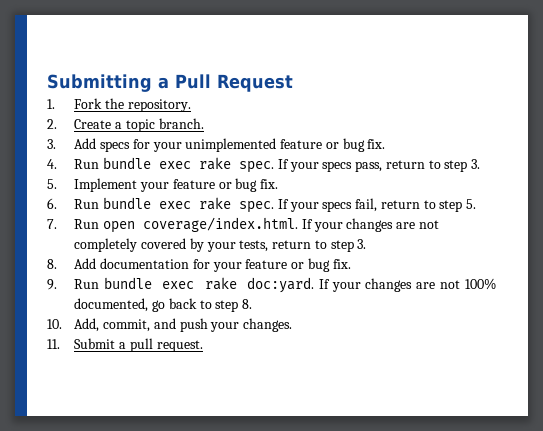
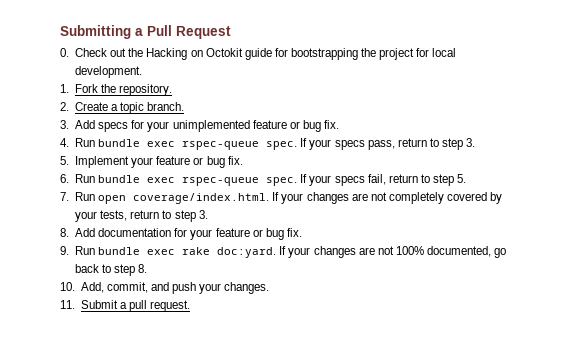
(293, 83) none -> [60,48,457,60] [75,66,143,78] // 0. Check out the Hacking on Octokit guide for bootstrapping the project for local development.
[198,157,231,170] rake -> [182,141,260,150] rspec-queue
[198,197,231,210] rake -> [182,177,260,186] rspec-queue

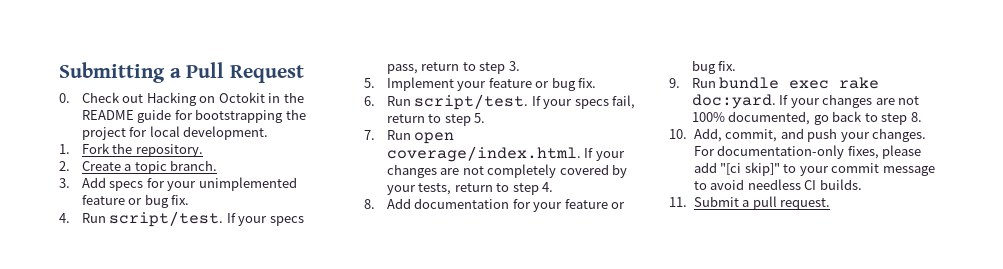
[128,48,144,57] the -> (144, 98) none
(243, 52) none -> [268,92,304,103] [81,110,134,120] in the README
[98,139,298,150] bundle exec rspec-queue spec. -> [109,211,224,227] script/test.
[98,175,298,186] bundle exec rspec-queue spec. -> [414,94,529,110] script/test.
[198,210,208,219] 3. -> [542,182,554,192] 4.
(270, 288) none -> [693,145,922,159] [693,162,935,176] [693,179,862,190] For documentation-only fixes, please add "[ci skip]" to your commit message to avoid needless CI builds.

